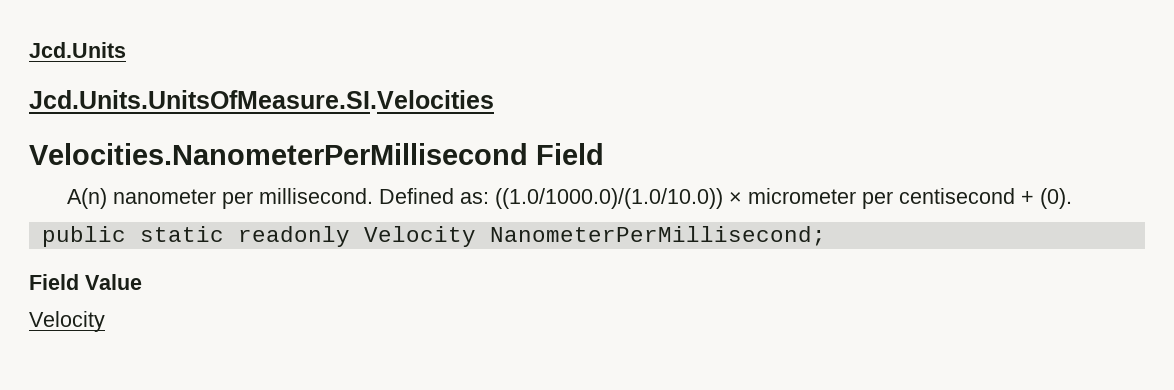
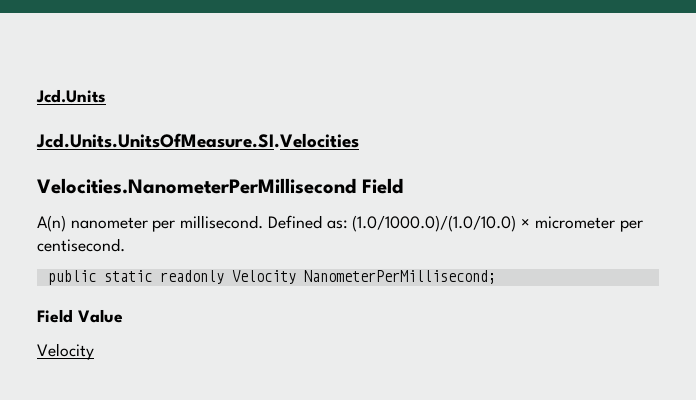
[494,188,723,209] ((1.0/1000.0)/(1.0/10.0)) -> [352,215,517,232] (1.0/1000.0)/(1.0/10.0)
[898,188,1072,209] centisecond + (0). -> [37,238,125,252] centisecond.

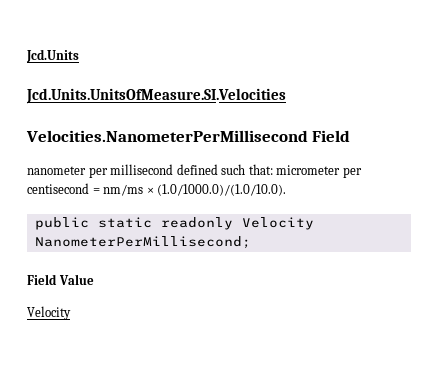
[37,215,66,232] A(n) -> (351, 136) none
[180,215,643,232] [37,238,125,252] millisecond. Defined as: (1.0/1000.0)/(1.0/10.0) × micrometer per centisecond. -> [110,164,362,178] [27,183,287,196] millisecond defined such that: micrometer per centisecond = nm/ms × (1.0/1000.0)/(1.0/10.0).

